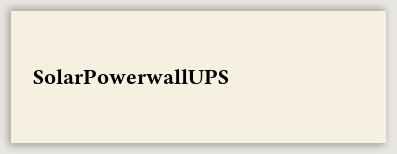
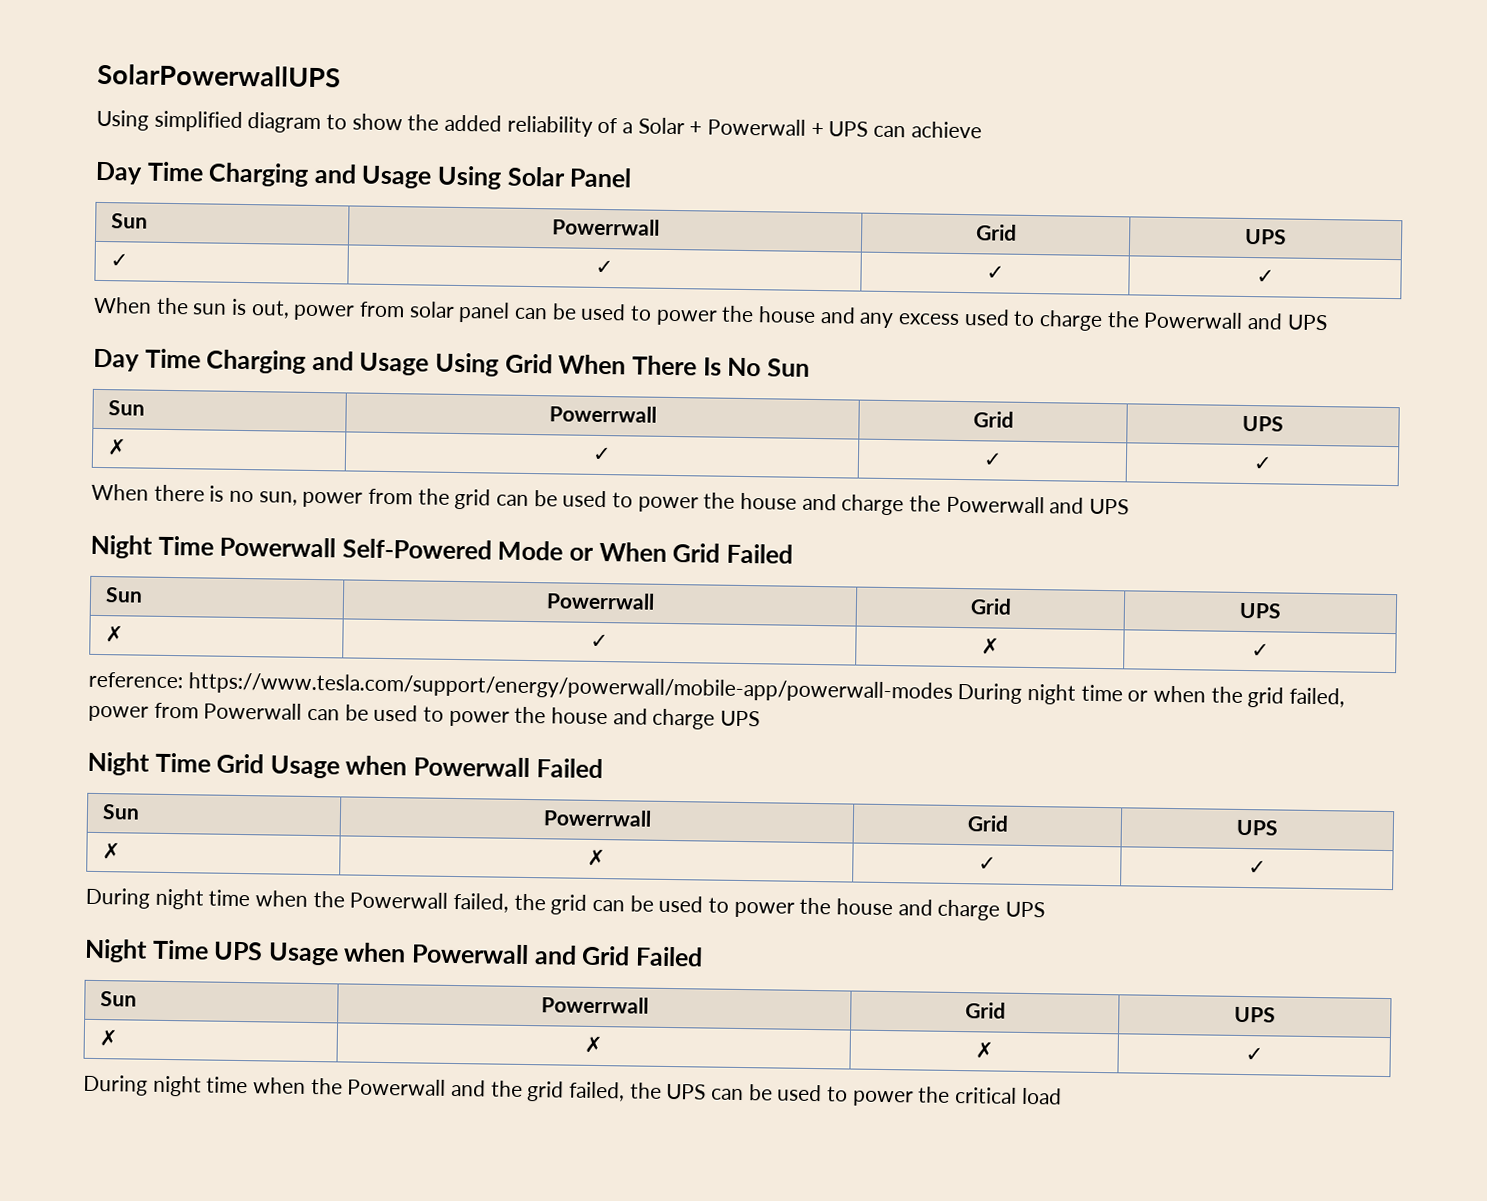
(229, 76) none -> [96,109,982,139] [95,161,633,190] [110,213,148,229] [551,218,660,236] [975,224,1017,241] [1245,228,1287,245] [109,253,129,268] [595,259,614,275] [985,265,1005,280] [1255,269,1275,284] [93,296,1328,331] [93,348,810,377] [107,400,145,416] [548,405,657,423] [972,411,1014,428] [1242,415,1284,432] [106,438,127,456] [592,446,612,462] [982,452,1003,467] [1252,456,1273,471] [91,483,1130,516] [90,534,793,564] [104,587,143,603] [545,592,655,610] [969,598,1012,615] [1239,602,1282,619] [104,625,124,643] [590,633,609,649] [980,637,1000,655] [1250,643,1270,658] [88,671,1346,708] [88,702,761,730] [87,751,603,779] [101,804,140,820] [542,809,652,827] [966,815,1009,832] [1236,819,1278,836] [101,842,121,860] [587,848,606,867] [977,856,997,871] [1247,860,1267,875] [85,887,1046,921] [84,938,703,967] [99,991,137,1007] [540,996,649,1014] [964,1002,1006,1019] [1234,1006,1276,1023] [98,1029,118,1047] [584,1035,603,1054] [974,1041,994,1059] [1244,1047,1264,1062] [83,1074,1062,1107] // Using simplified diagram to show the added reliability of a Solar + Powerwall + UPS can achieve // Day Time Charging and Usage Using Solar Panel // Sun | Powerrwall | Grid | UPS // ✓ | ✓ | ✓ | ✓ // When the sun is out, power from solar panel can be used to power the house and any excess used to charge the Powerwall and UPS // Day Time Charging and Usage Using Grid When There Is No Sun // Sun | Powerrwall | Grid | UPS // ✗ | ✓ | ✓ | ✓ // When there is no sun, power from the grid can be used to power the house and charge the Powerwall and UPS // Night Time Powerwall Self-Powered Mode or When Grid Failed // Sun | Powerrwall | Grid | UPS // ✗ | ✓ | ✗ | ✓ // reference: https://www.tesla.com/support/energy/powerwall/mobile-app/powerwall-modes During night time or when the grid failed, power from Powerwall can be used to power the house and charge UPS // Night Time Grid Usage when Powerwall Failed // Sun | Powerrwall | Grid | UPS // ✗ | ✗ | ✓ | ✓ // During night time when the Powerwall failed, the grid can be used to power the house and charge UPS // Night Time UPS Usage when Powerwall and Grid Failed // Sun | Powerrwall | Grid | UPS // ✗ | ✗ | ✗ | ✓ // During night time when the Powerwall and the grid failed, the UPS can be used to power the critical load

